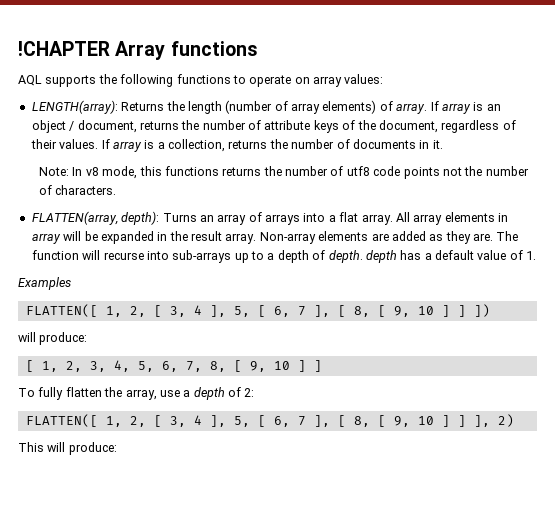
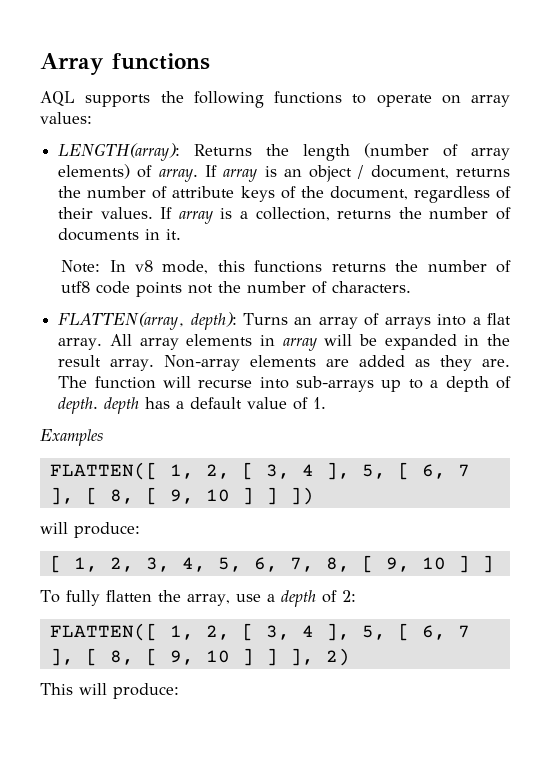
[18,41,110,56] !CHAPTER -> (40, 64) none

